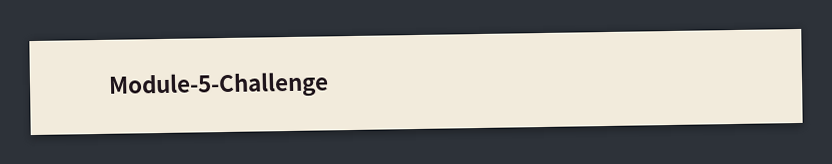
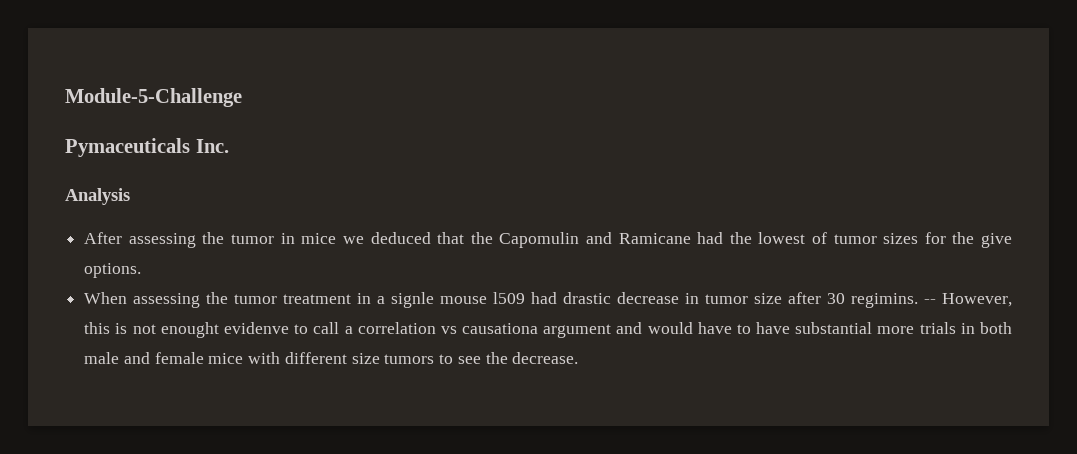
(329, 85) none -> [65,138,229,157] [65,188,130,205] [84,232,1013,248] [84,263,142,278] [84,292,1012,308] [84,322,1013,338] [84,352,579,364] // Pymaceuticals Inc. // Analysis // After assessing the tumor in mice we deduced that the Capomulin and Ramicane had the lowest of tumor sizes for the give options. // When assessing the tumor treatment in a signle mouse l509 had drastic decrease in tumor size after 30 regimins. -- However, this is not enought evidenve to call a correlation vs causationa argument and would have to have substantial more trials in both male and female mice with different size tumors to see the decrease.

